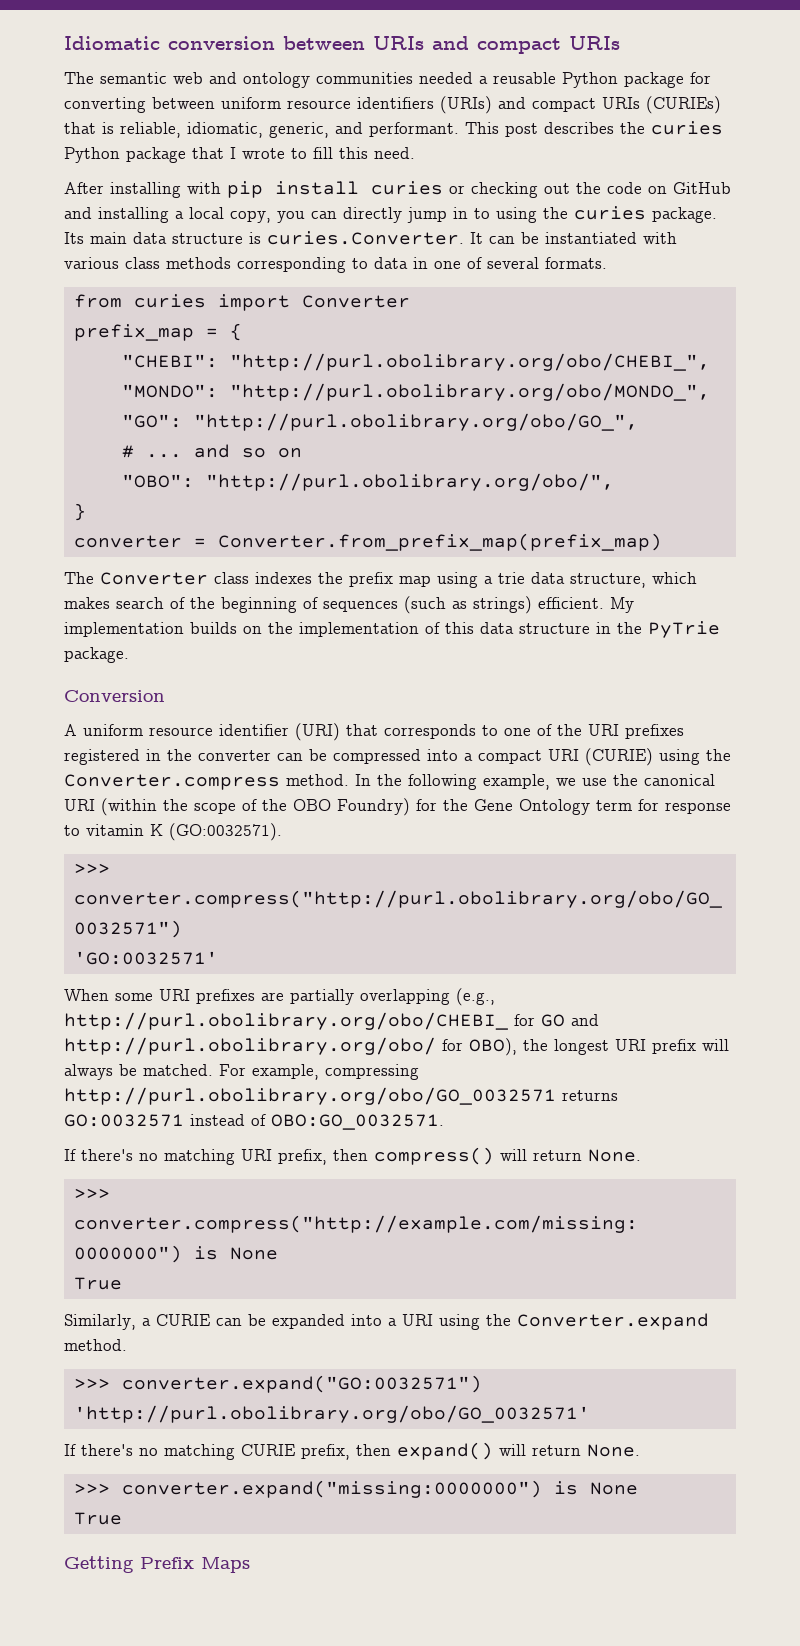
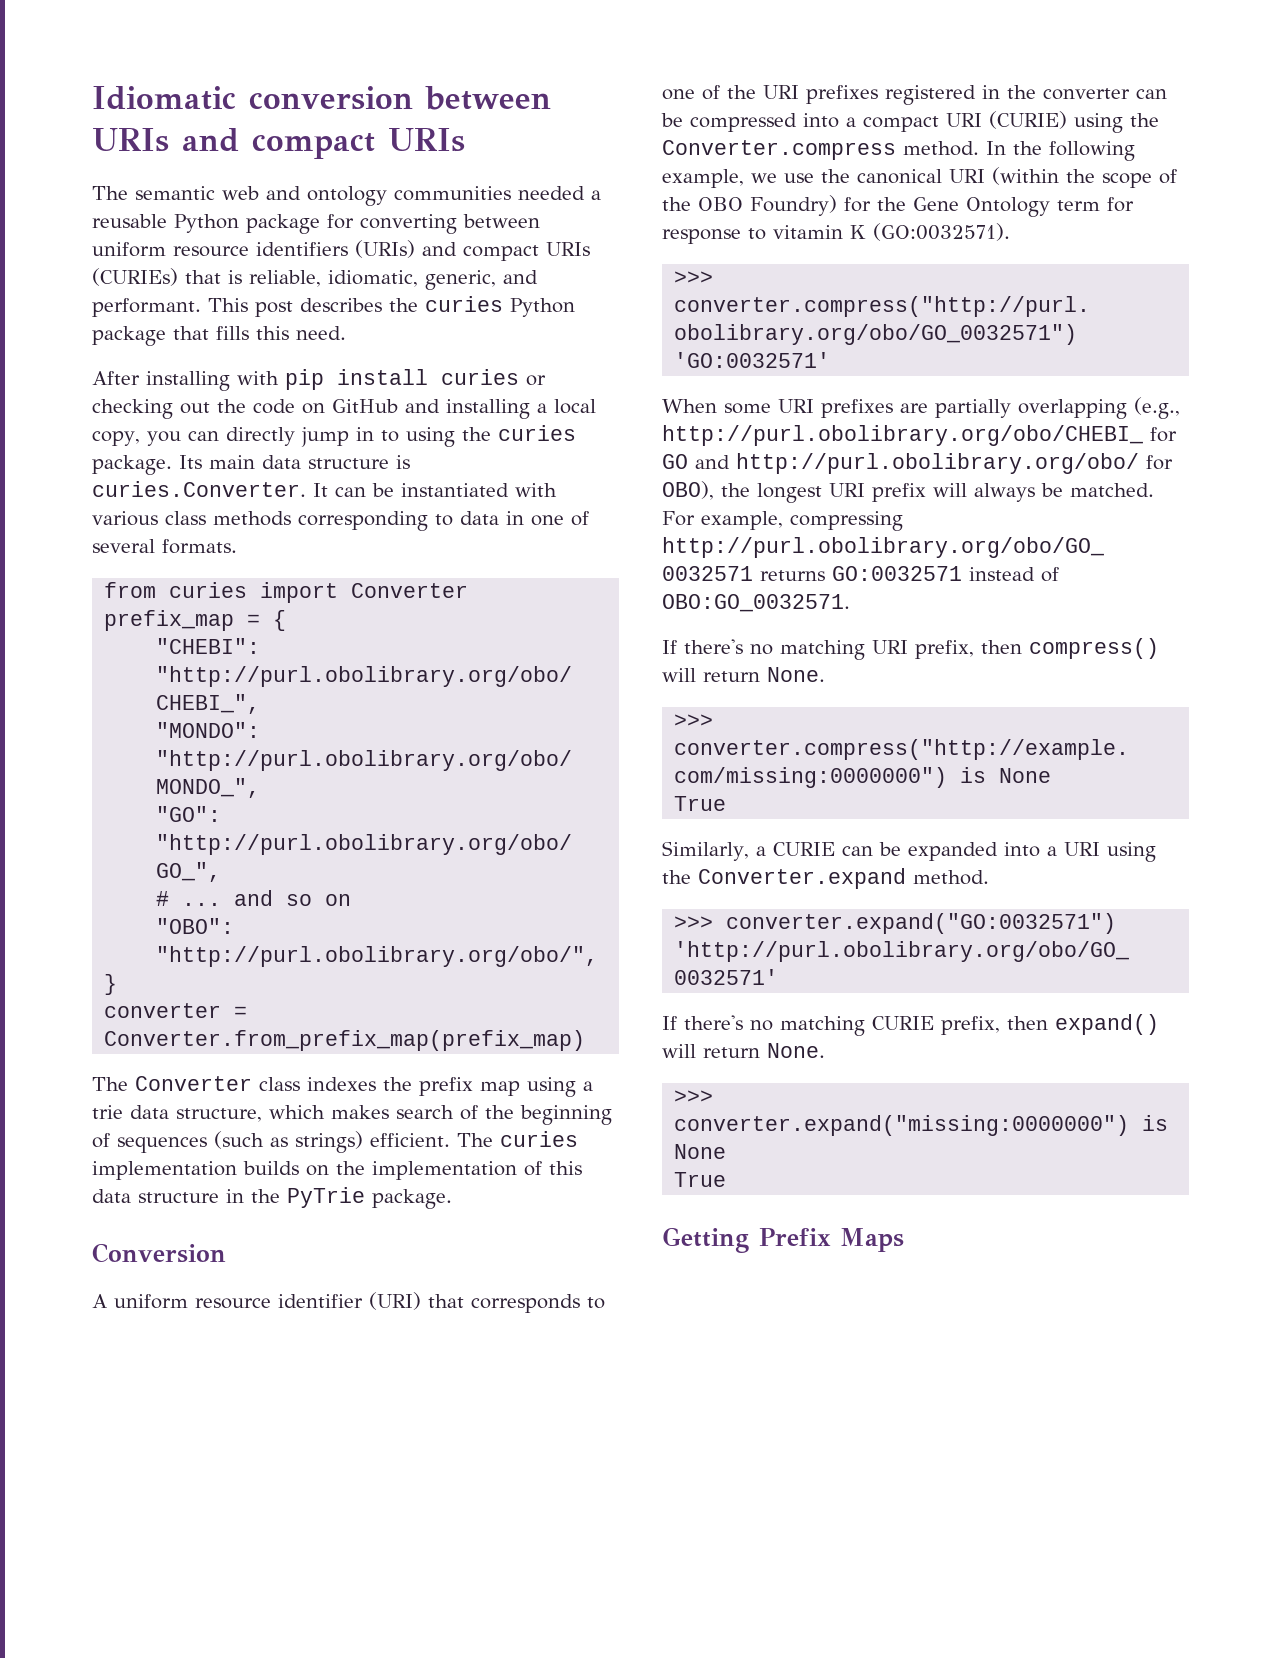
[230,147,333,159] I wrote to fill -> [216,326,249,340] fills
[610,597,634,613] My -> [457,1131,578,1147] The curies

